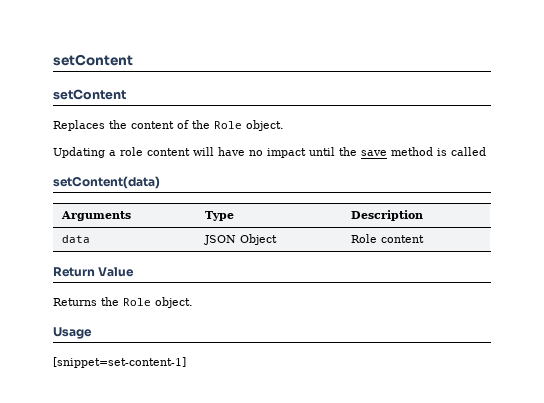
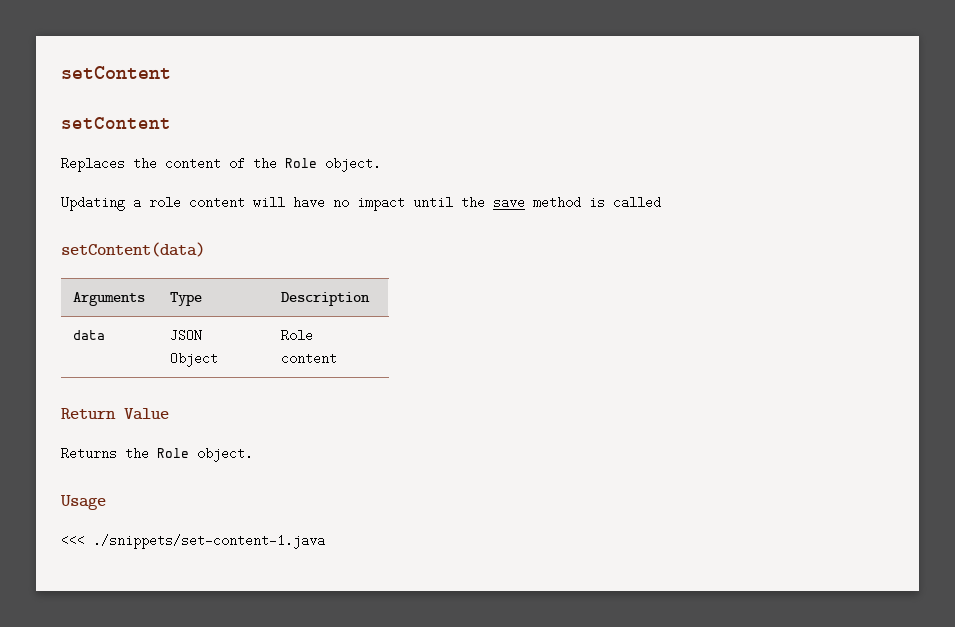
[53,357,186,368] [snippet=set-content-1] -> [61,534,325,549] <<< ./snippets/set-content-1.java

